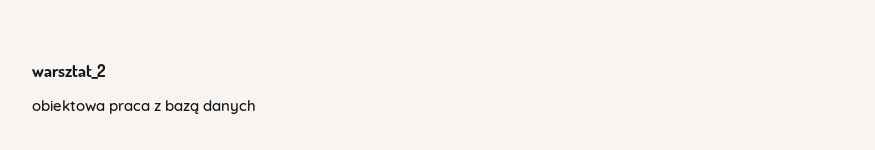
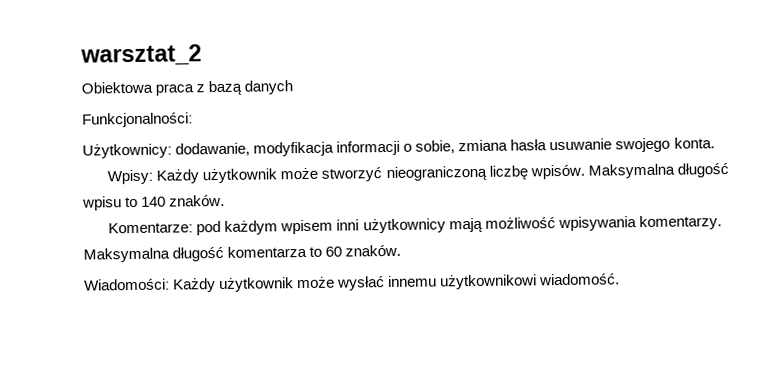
[32,100,105,112] obiektowa -> [81,81,153,94] Obiektowa
(257, 107) none -> [82,112,193,128] [82,137,715,159] [107,163,729,185] [82,194,226,211] [108,215,722,236] [83,244,402,263] [84,273,621,293] // Funkcjonalności: // Użytkownicy: dodawanie, modyfikacja informacji o sobie, zmiana hasła usuwanie swojego konta. // Wpisy: Każdy użytkownik może stworzyć nieograniczoną liczbę wpisów. Maksymalna długość wpisu to 140 znaków. // Komentarze: pod każdym wpisem inni użytkownicy mają możliwość wpisywania komentarzy. Maksymalna długość komentarza to 60 znaków. // Wiadomości: Każdy użytkownik może wysłać innemu użytkownikowi wiadomość.

